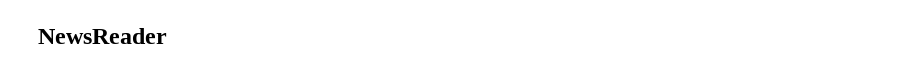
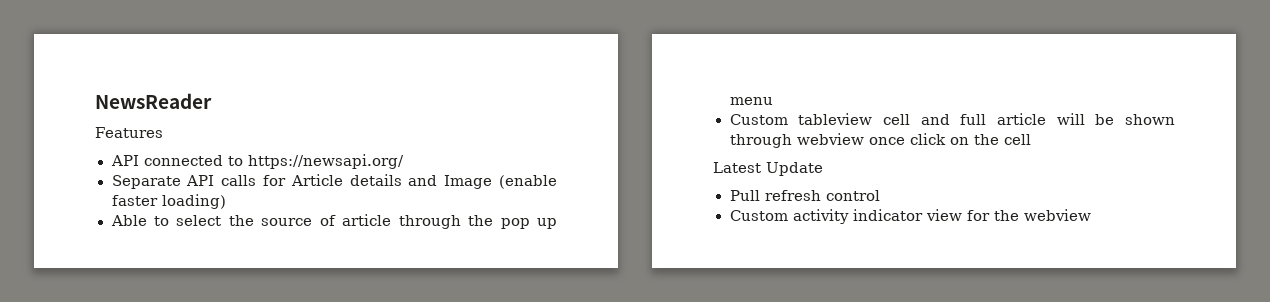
(167, 36) none -> [95,127,163,138] [110,154,404,169] [111,174,557,189] [111,194,226,209] [110,214,557,229] [729,97,773,105] [729,113,1175,125] [729,133,1031,148] [713,162,823,176] [729,190,880,201] [729,209,1091,224] // Features // API connected to https://newsapi.org/ // Separate API calls for Article details and Image (enable faster loading) // Able to select the source of article through the pop up menu // Custom tableview cell and full article will be shown through webview once click on the cell // Latest Update // Pull refresh control // Custom activity indicator view for the webview

